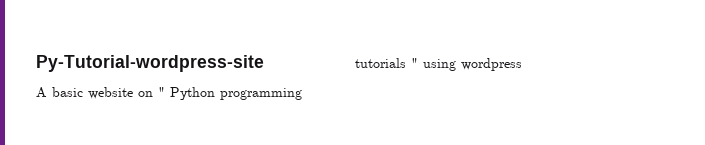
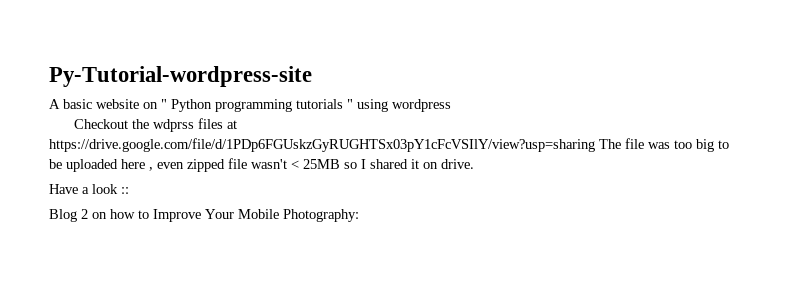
(522, 64) none -> [74,118,238,132] [49,138,729,152] [49,158,474,172] [49,184,129,194] [49,209,359,222] // Checkout the wdprss files at https://drive.google.com/file/d/1PDp6FGUskzGyRUGHTSx03pY1cFcVSIlY/view?usp=sharing The file was too big to be uploaded here , even zipped file wasn't < 25MB so I shared it on drive. // Have a look :: // Blog 2 on how to Improve Your Mobile Photography:

